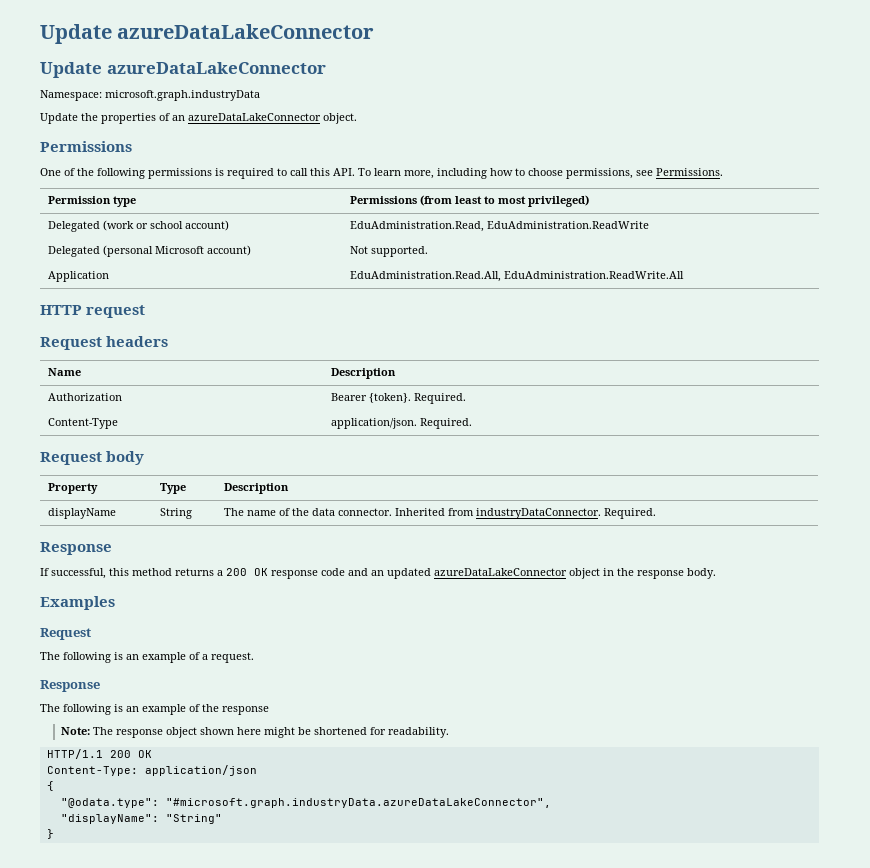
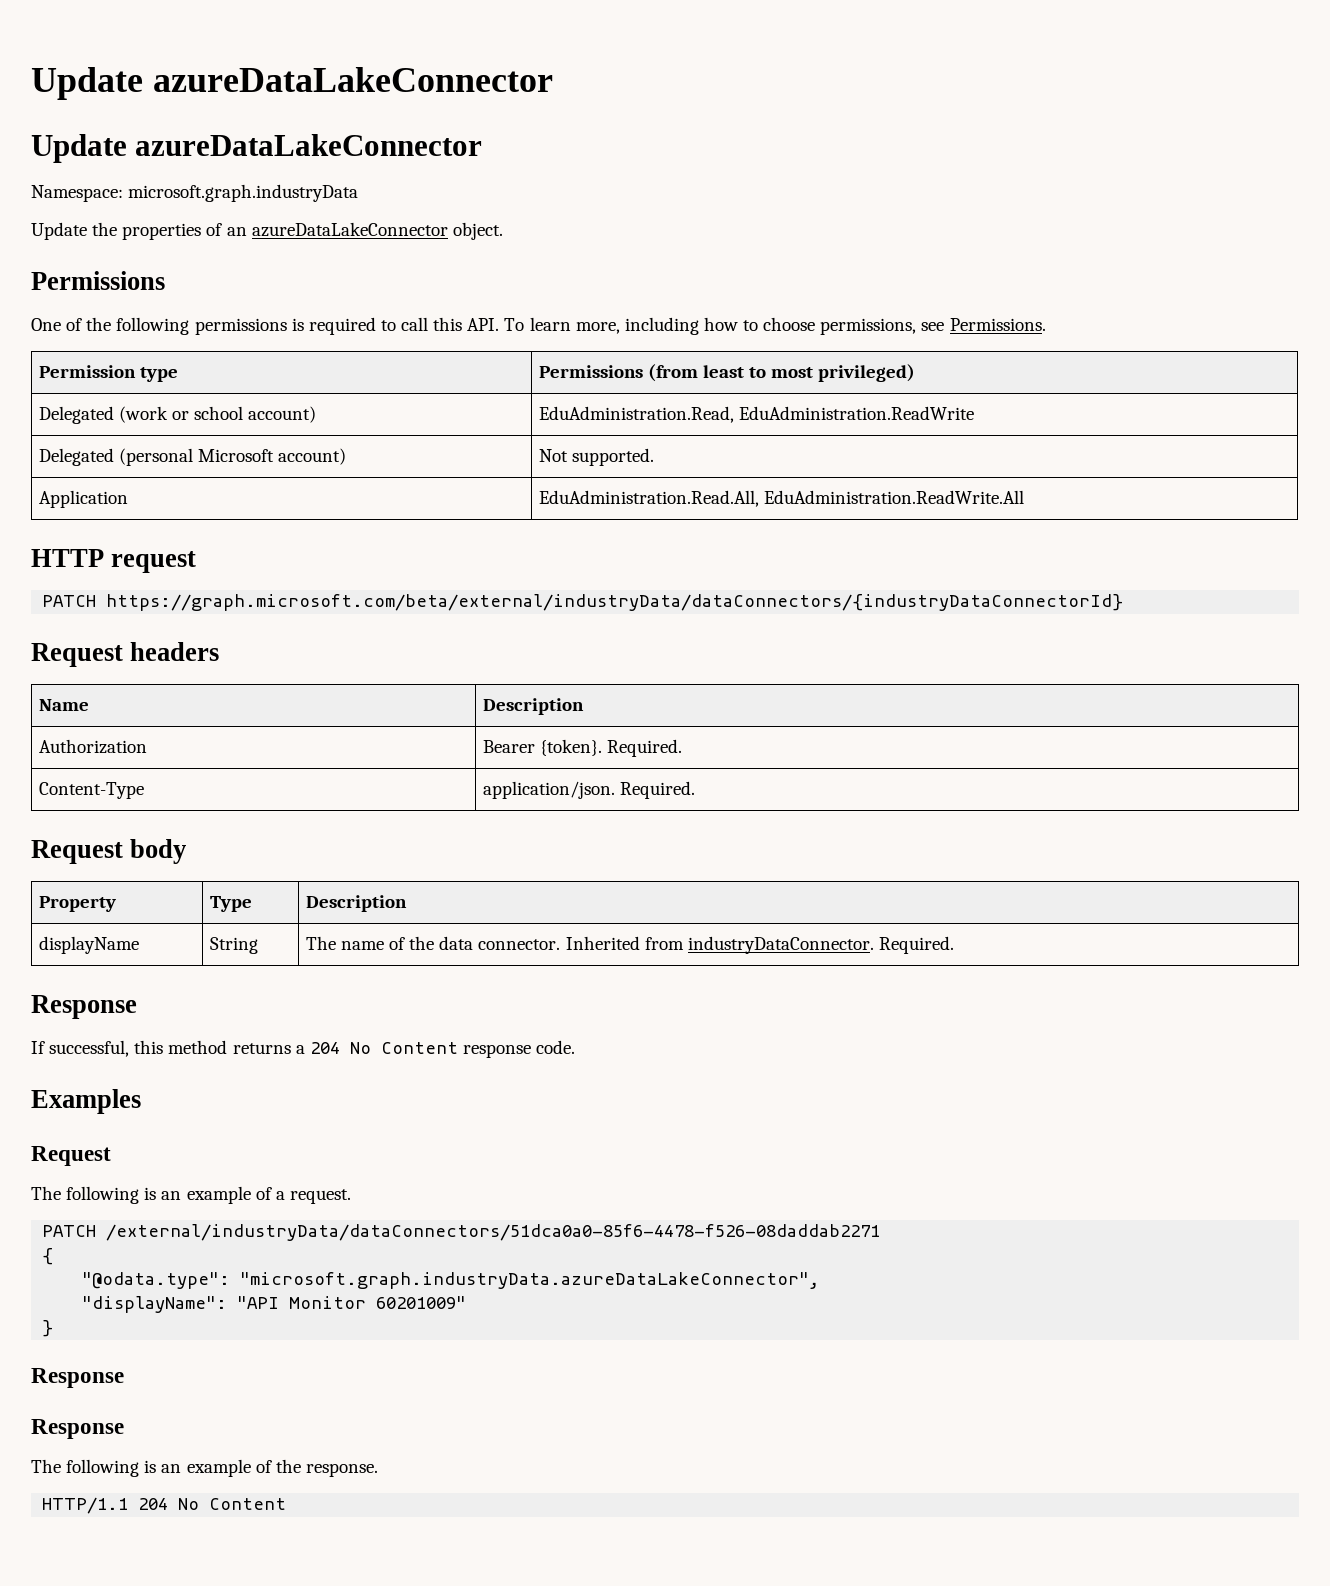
(146, 311) none -> [42,594,1124,611] // PATCH https://graph.microsoft.com/beta/external/industryData/dataConnectors/{industryDataConnectorId}
[226,568,716,579] 200 OK response code and an updated azureDataLakeConnector object in the response body. -> [309,1040,576,1058] 204 No Content response code.
(254, 657) none -> [42,1224,881,1241] [42,1248,54,1265] [82,1272,820,1289] [82,1296,467,1313] [42,1320,54,1337] [31,1368,124,1388] // PATCH /external/industryData/dataConnectors/51dca0a0-85f6-4478-f526-08daddab2271 // { // "@odata.type": "microsoft.graph.industryData.azureDataLakeConnector", // "displayName": "API Monitor 60201009" // } // Response
[222,706,269,715] [60,727,449,738] [46,749,152,759] [46,765,257,776] [46,781,54,791] [60,798,551,808] [60,814,222,824] [46,829,54,839] response // Note: The response object shown here might be shortened for readability. // HTTP/1.1 200 OK // Content-Type: application/json // { // "@odata.type": "#microsoft.graph.industryData.azureDataLakeConnector", // "displayName": "String" // } -> [305,1463,378,1477] [42,1497,287,1514] response. // HTTP/1.1 204 No Content

